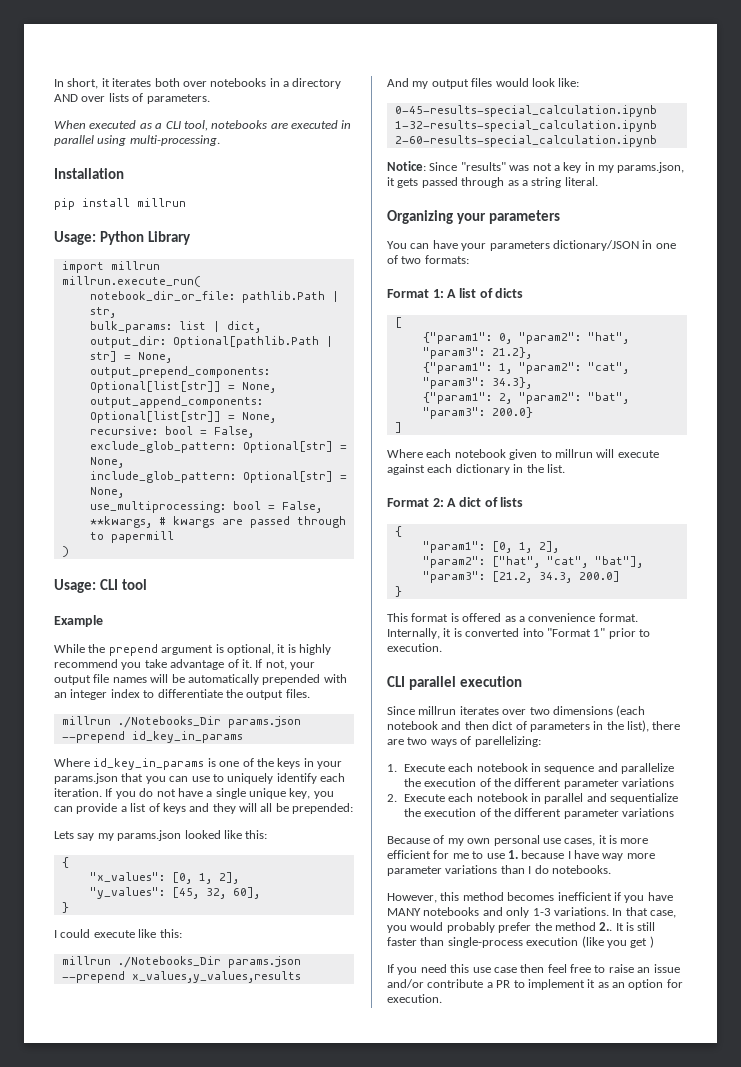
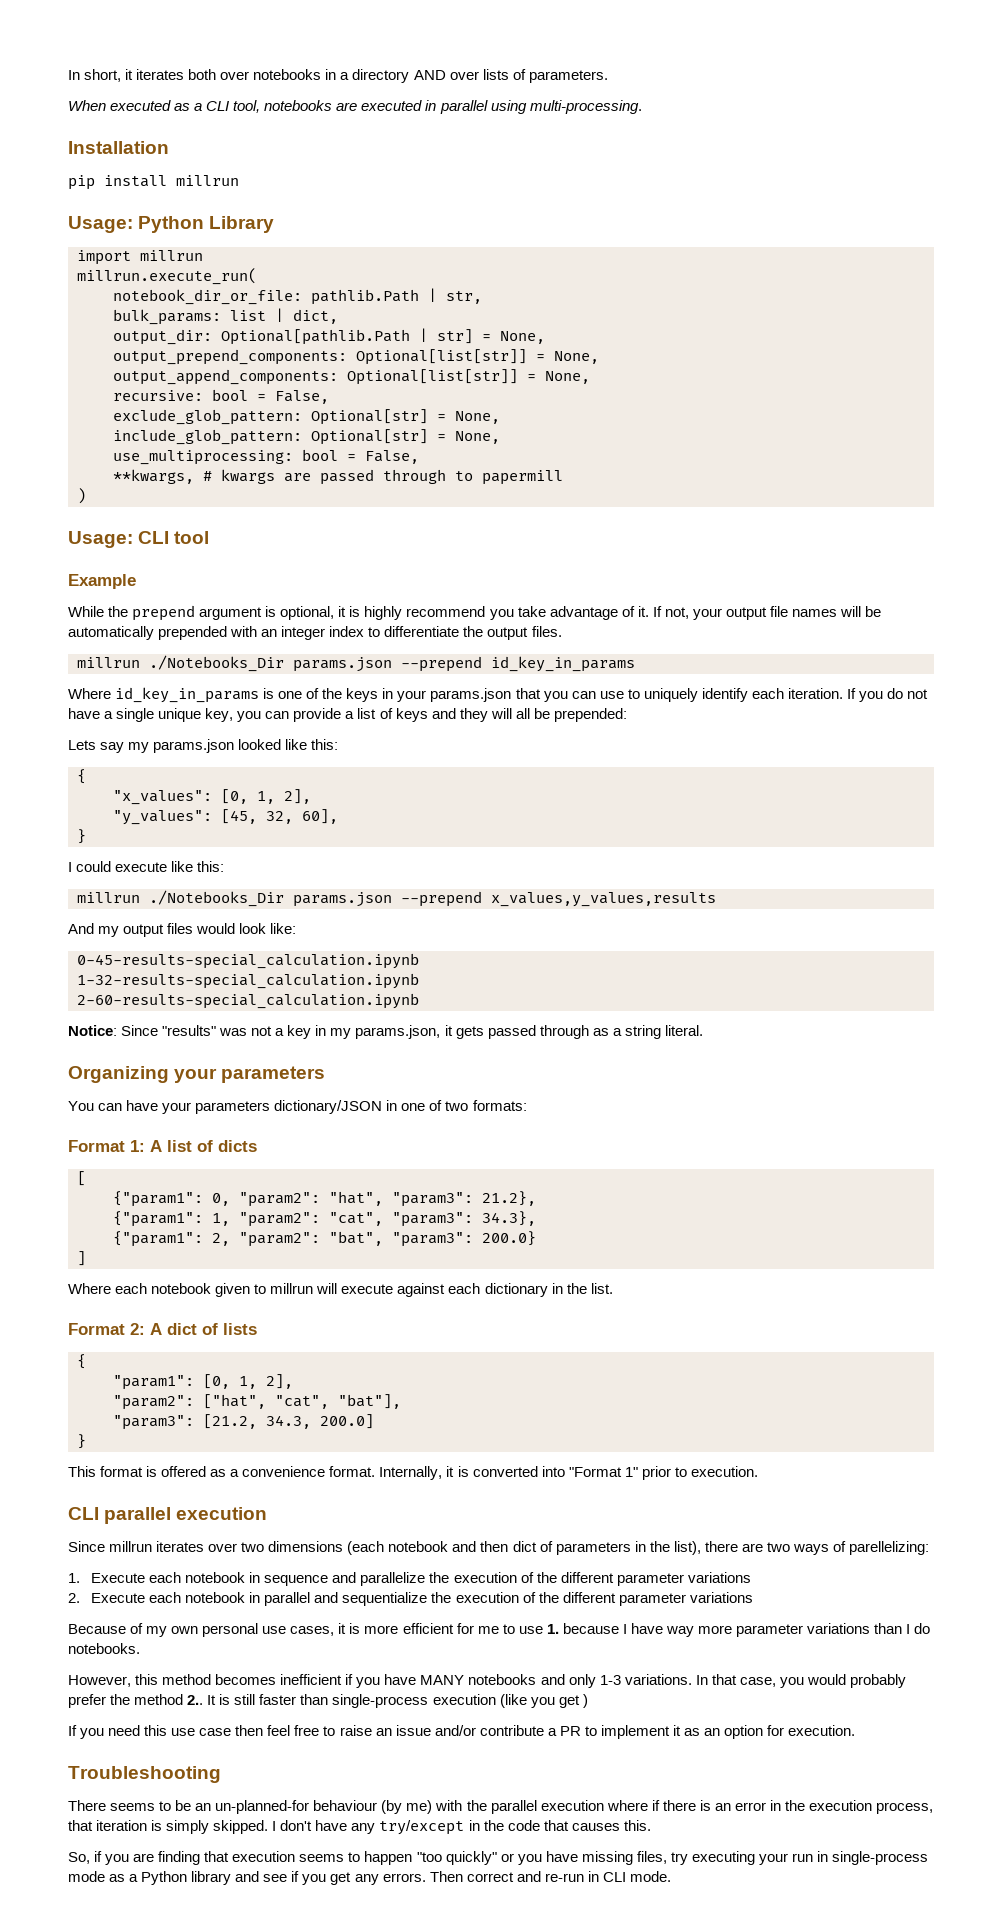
(442, 998) none -> [68,1766,221,1783] [68,1800,934,1814] [68,1820,651,1835] [68,1851,929,1865] [68,1871,671,1885] // Troubleshooting // There seems to be an un-planned-for behaviour (by me) with the parallel execution where if there is an error in the execution process, that iteration is simply skipped. I don't have any try/except in the code that causes this. // So, if you are finding that execution seems to happen "too quickly" or you have missing files, try executing your run in single-process mode as a Python library and see if you get any errors. Then correct and re-run in CLI mode.

